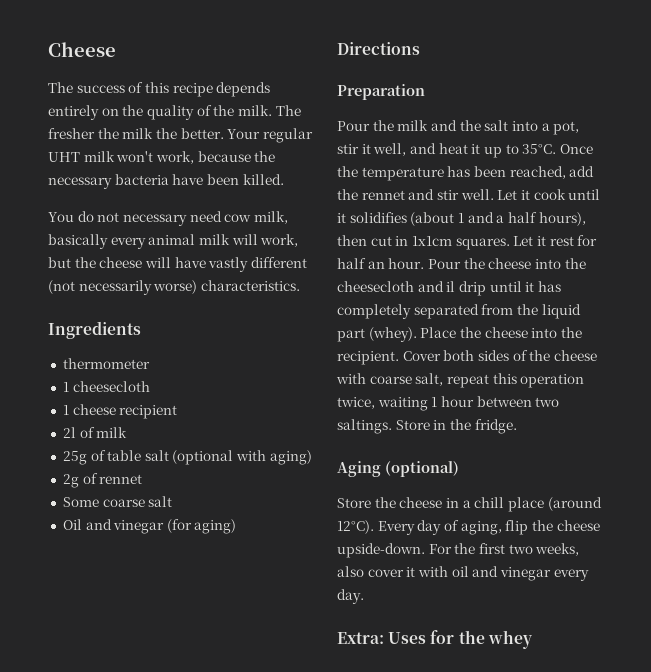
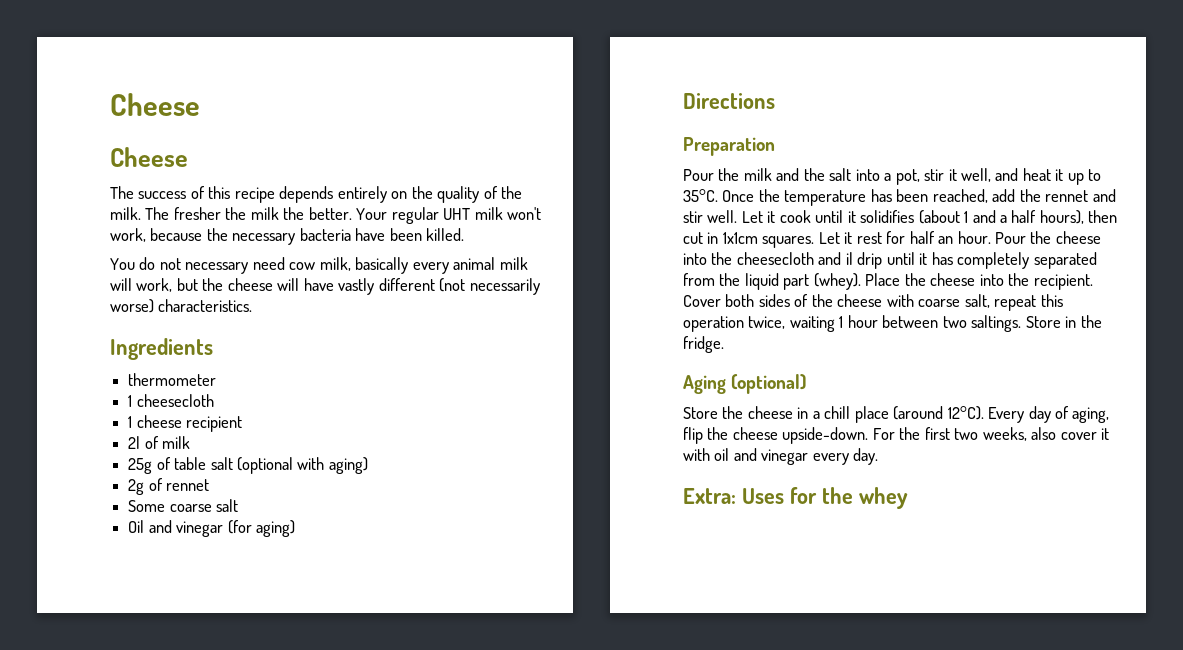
[48,42,116,57] Cheese -> [110,93,200,116] [110,147,188,167] Cheese // Cheese

